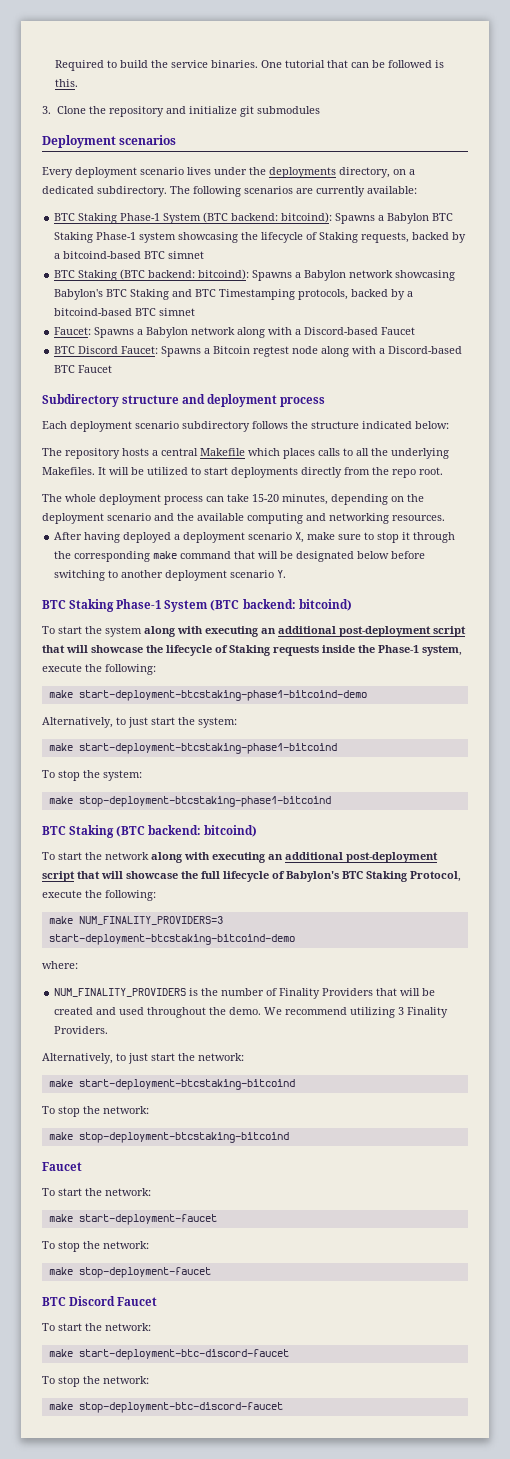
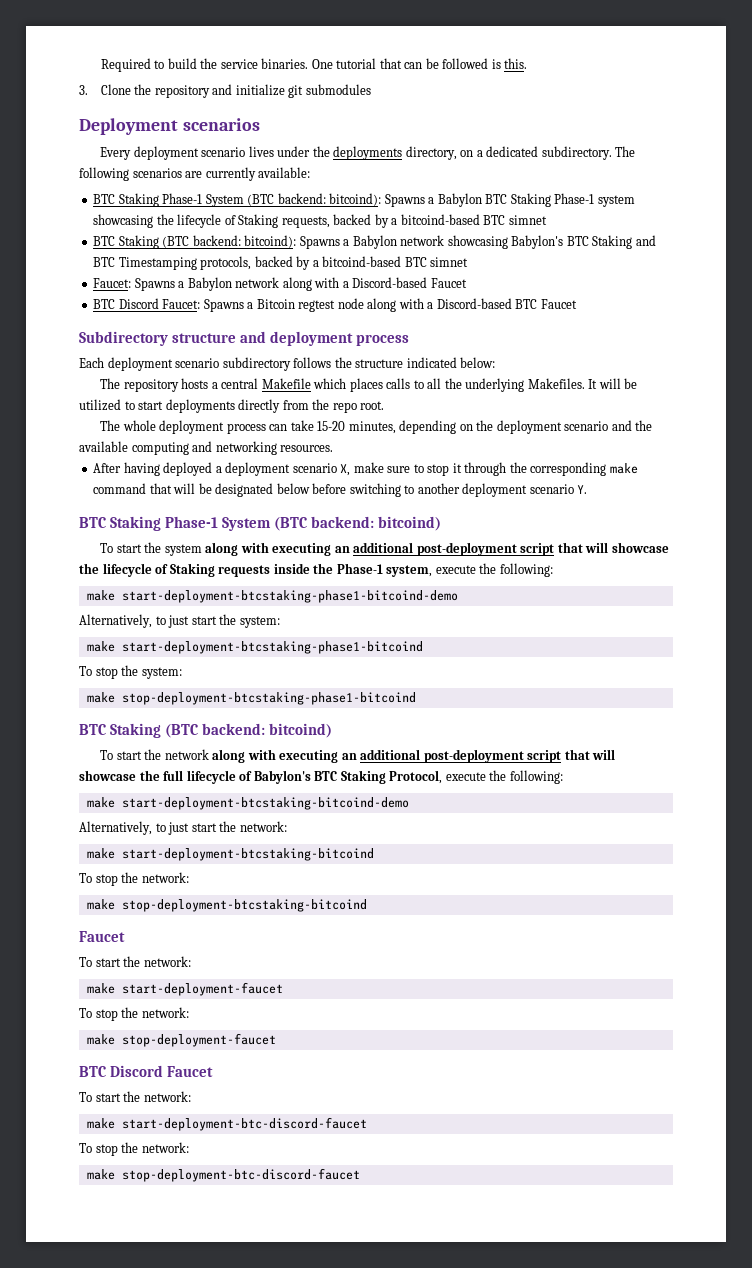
[78,916,223,925] NUM_FINALITY_PROVIDERS=3 -> (115, 802) none
[42,961,78,969] [54,988,436,999] [54,1007,449,1018] [54,1026,109,1034] // where: // NUM_FINALITY_PROVIDERS is the number of Finality Providers that will be created and used throughout the demo. We recommend utilizing 3 Finality Providers. -> (409, 803) none

